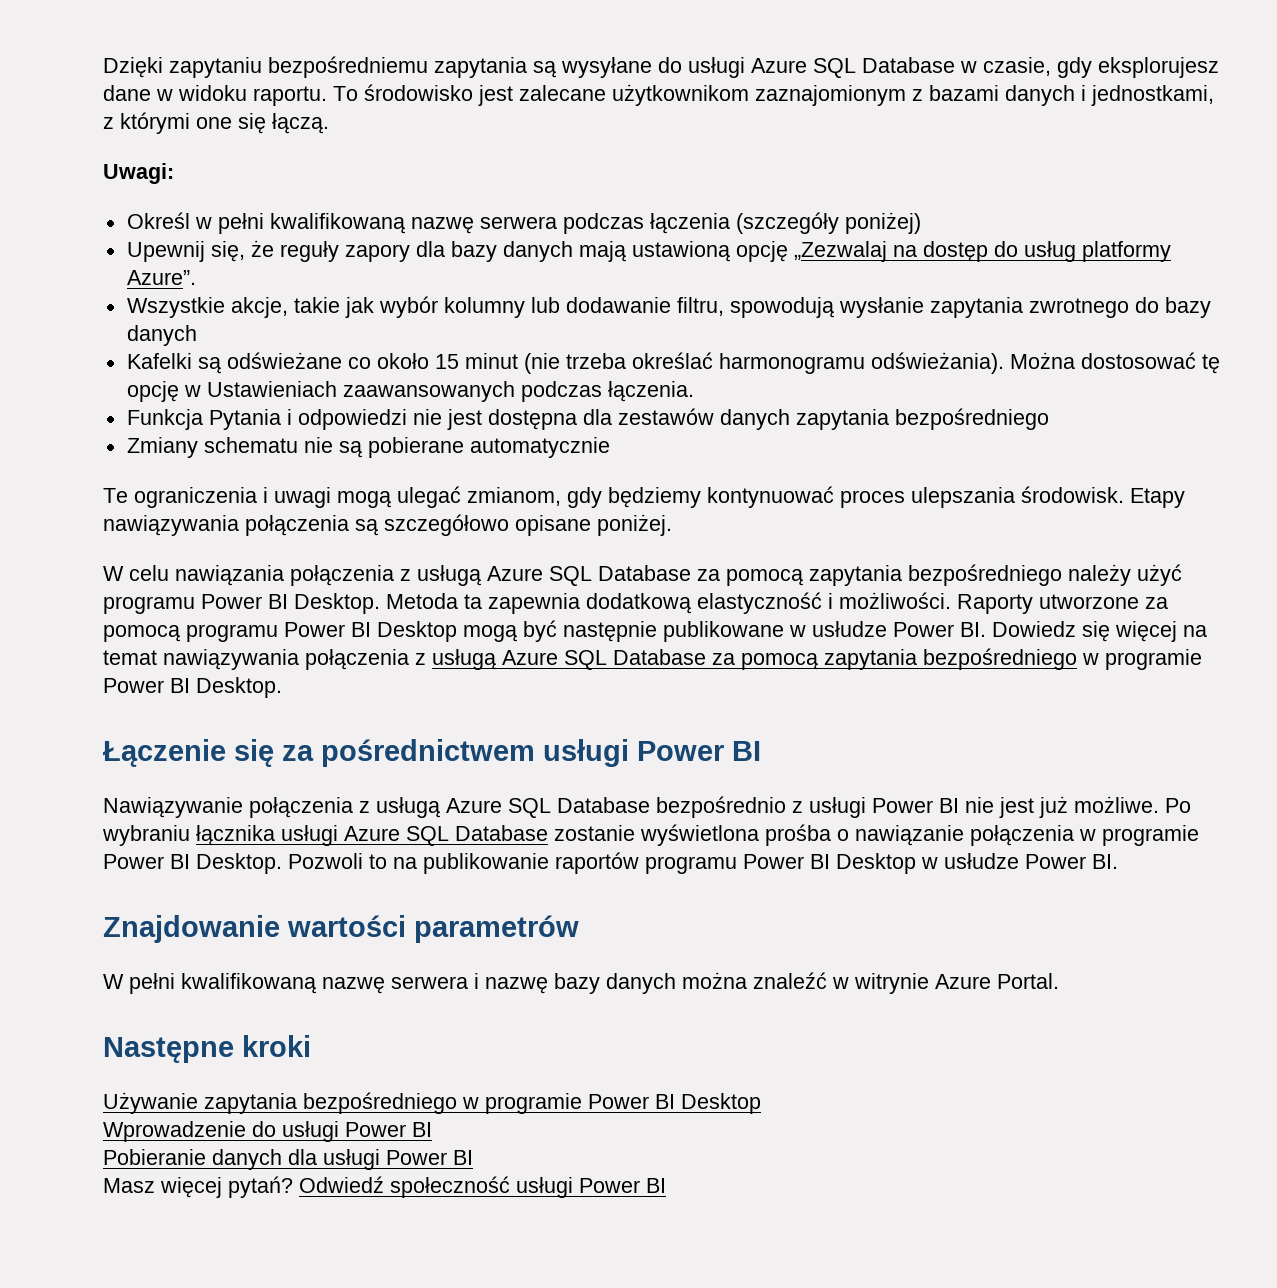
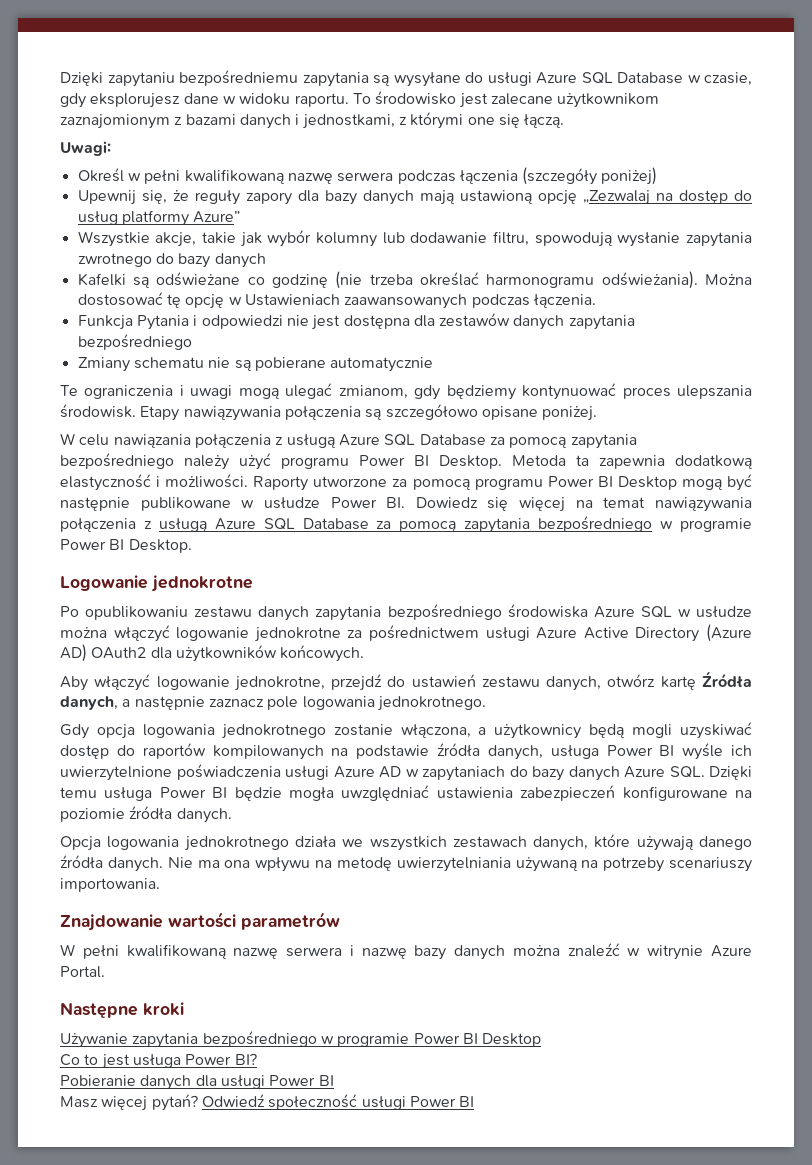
[126,270,196,285] Azure”. -> [193,211,241,223] Azure”
[376,353,518,369] około 15 minut -> [271,274,328,288] godzinę
[103,739,761,767] [103,796,1191,818] [102,824,1199,846] [103,852,1118,874] Łączenie się za pośrednictwem usługi Power BI // Nawiązywanie połączenia z usługą Azure SQL Database bezpośrednio z usługi Power BI nie jest już możliwe. Po wybraniu łącznika usługi Azure SQL Database zostanie wyświetlona prośba o nawiązanie połączenia w programie Power BI Desktop. Pozwoli to na publikowanie raportów programu Power BI Desktop w usłudze Power BI. -> [60,575,253,592] [60,604,753,621] [60,624,753,642] [60,644,365,662] [60,671,752,691] [60,696,486,711] [60,722,753,739] [60,743,752,760] [60,764,752,781] [60,785,752,801] [60,806,232,823] [60,834,752,851] [60,855,753,872] [60,878,160,892] Logowanie jednokrotne // Po opublikowaniu zestawu danych zapytania bezpośredniego środowiska Azure SQL w usłudze można włączyć logowanie jednokrotne za pośrednictwem usługi Azure Active Directory (Azure AD) OAuth2 dla użytkowników końcowych. // Aby włączyć logowanie jednokrotne, przejdź do ustawień zestawu danych, otwórz kartę Źródła danych, a następnie zaznacz pole logowania jednokrotnego. // Gdy opcja logowania jednokrotnego zostanie włączona, a użytkownicy będą mogli uzyskiwać dostęp do raportów kompilowanych na podstawie źródła danych, usługa Power BI wyśle ich uwierzytelnione poświadczenia usługi Azure AD w zapytaniach do bazy danych Azure SQL. Dzięki temu usługa Power BI będzie mogła uwzględniać ustawienia zabezpieczeń konfigurowane na poziomie źródła danych. // Opcja logowania jednokrotnego działa we wszystkich zestawach danych, które używają danego źródła danych. Nie ma ona wpływu na metodę uwierzytelniania używaną na potrzeby scenariuszy importowania.
[103,1121,432,1142] Wprowadzenie do usługi Power BI -> [60,1053,257,1069] Co to jest usługa Power BI?

